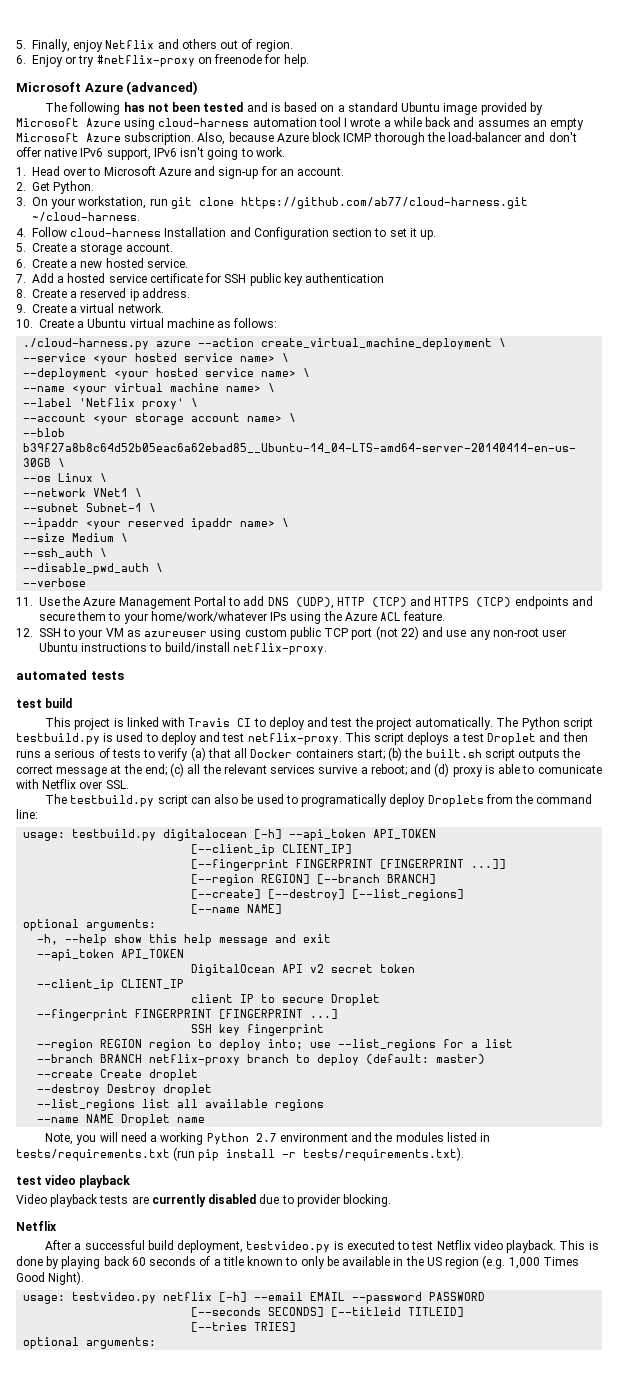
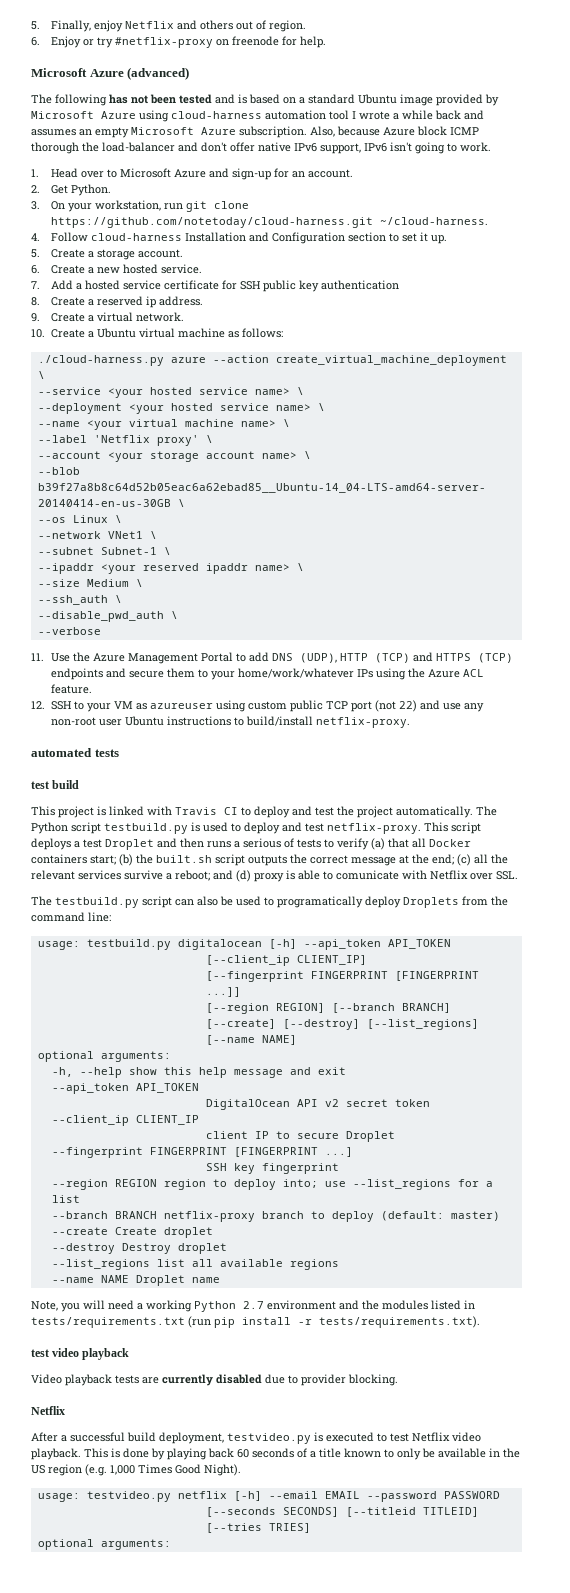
[240,197,528,209] https://github.com/ab77/cloud-harness.git -> [50,217,373,228] https://github.com/notetoday/cloud-harness.git

